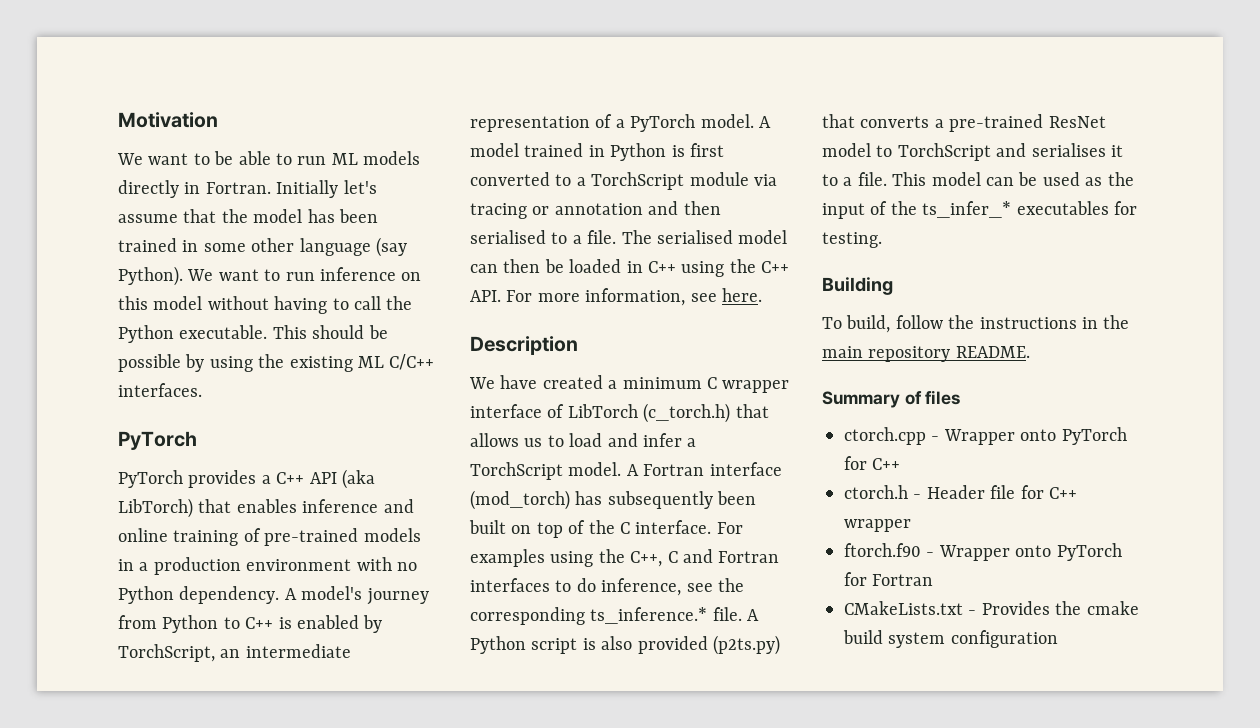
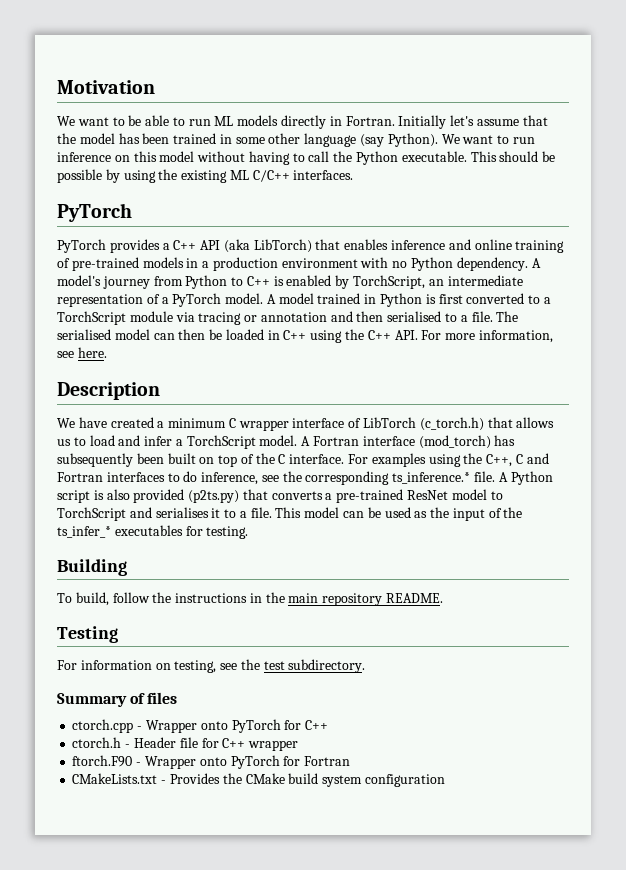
(1030, 352) none -> [57,626,118,643] [57,659,366,673] // Testing // For information on testing, see the test subdirectory.
[844,543,921,557] ftorch.f90 -> [72,755,133,767] ftorch.F90
[1086,601,1139,615] cmake -> [245,773,285,784] CMake

